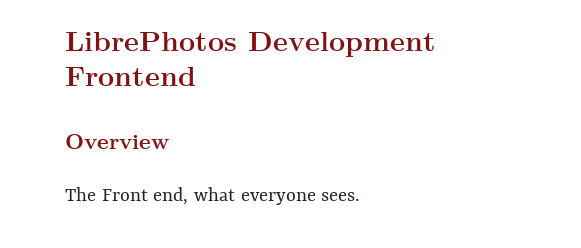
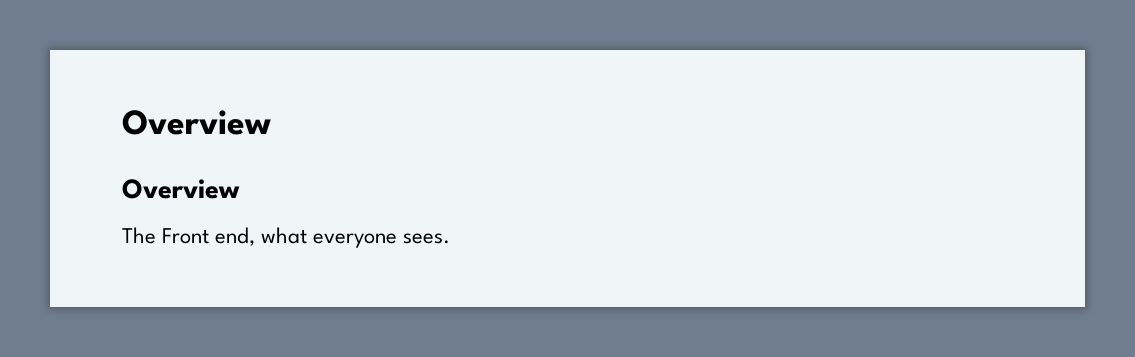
[65,32,436,57] [65,67,196,86] LibrePhotos Development Frontend -> [122,110,271,135] Overview

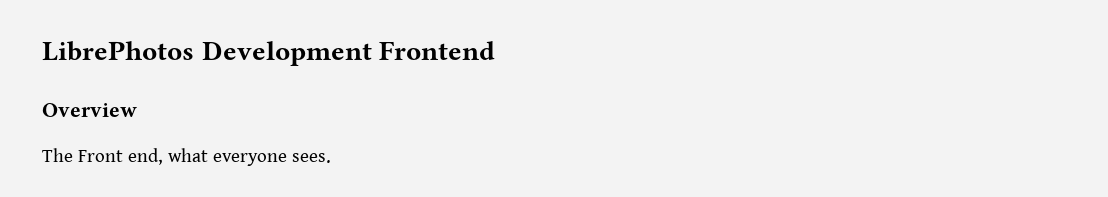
[122,110,271,135] Overview -> [42,41,496,66] LibrePhotos Development Frontend

